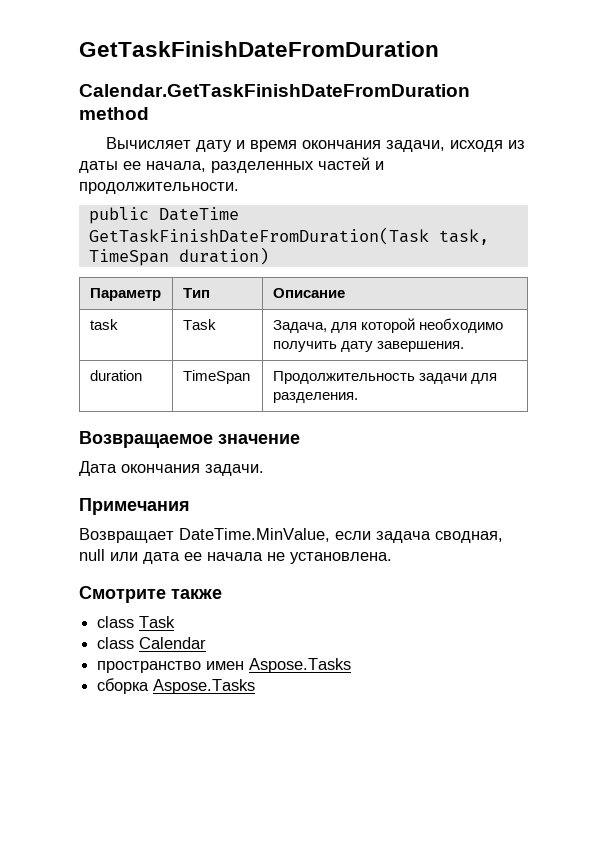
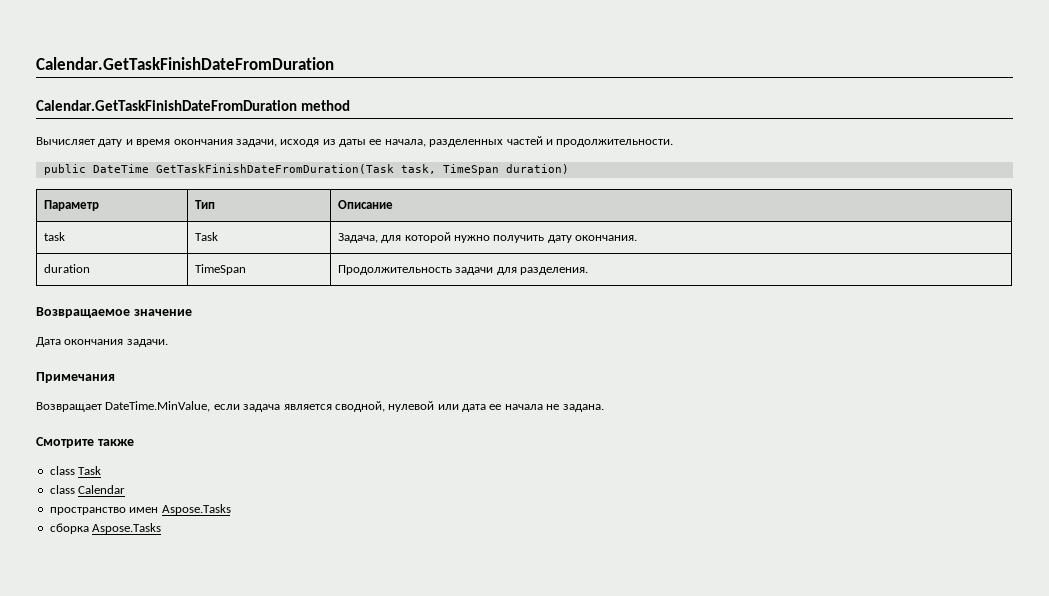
[79,41,439,57] GetTaskFinishDateFromDuration -> [36,57,334,70] Calendar.GetTaskFinishDateFromDuration
[418,318,503,333] необходимо -> [453,235,490,243] нужно
[376,341,464,352] завершения. -> [575,235,638,241] окончания.
[435,531,503,543] [79,549,105,561] сводная, null -> [283,401,435,412] является сводной, нулевой
[290,552,392,564] установлена. -> [562,404,604,412] задана.

